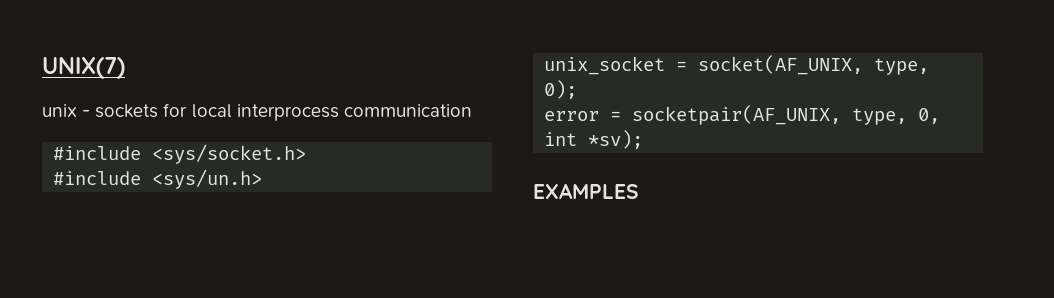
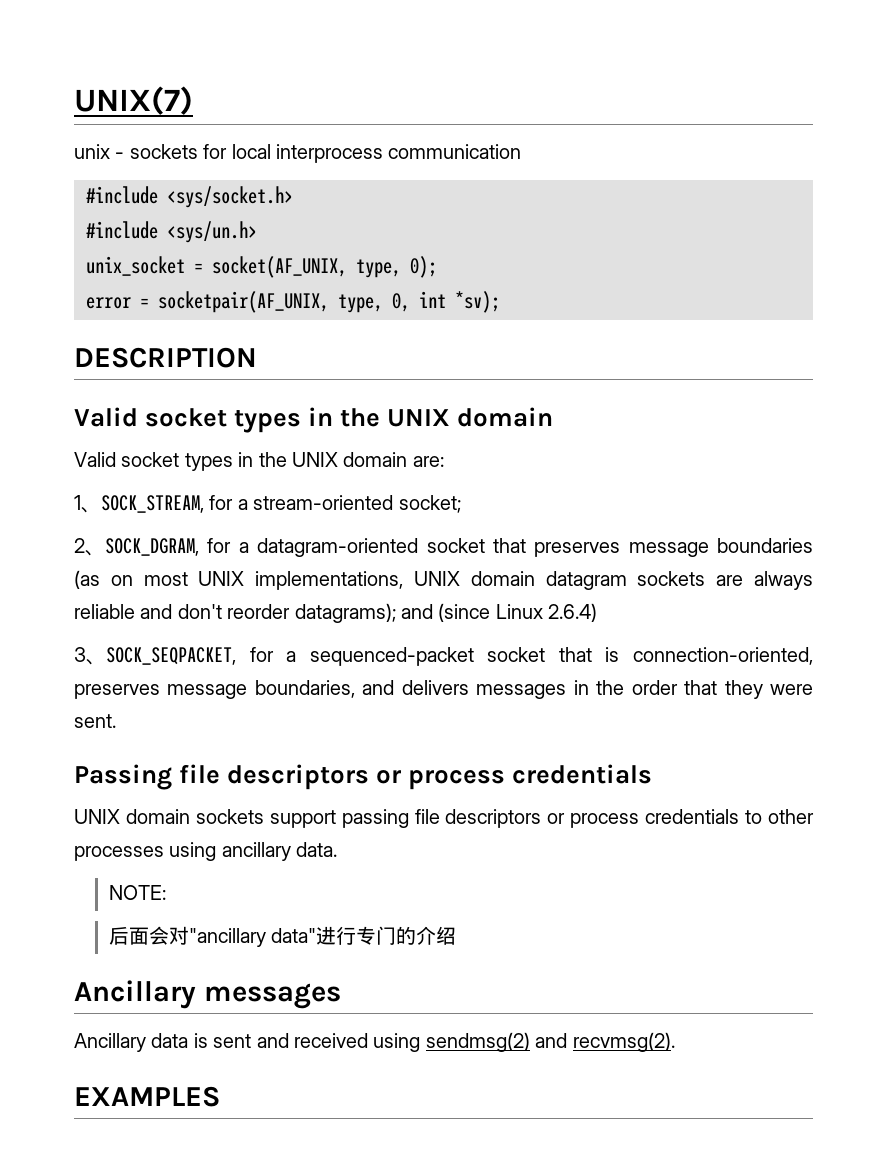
(644, 139) none -> [74,347,257,368] [74,407,554,433] [74,452,444,471] [74,495,461,513] [74,538,813,557] [74,570,813,590] [74,603,598,623] [74,647,813,666] [74,680,814,699] [74,714,116,728] [74,764,653,790] [74,809,814,828] [74,842,338,861] [109,885,167,900] [109,926,457,947] [74,980,341,1009] [74,1032,675,1052] // DESCRIPTION // Valid socket types in the UNIX domain // Valid socket types in the UNIX domain are: // 1、SOCK_STREAM, for a stream-oriented socket; // 2、SOCK_DGRAM, for a datagram-oriented socket that preserves message boundaries (as on most UNIX implementations, UNIX domain datagram sockets are always reliable and don't reorder datagrams); and (since Linux 2.6.4) // 3、SOCK_SEQPACKET, for a sequenced-packet socket that is connection-oriented, preserves message boundaries, and delivers messages in the order that they were sent. // Passing file descriptors or process credentials // UNIX domain sockets support passing file descriptors or process credentials to other processes using ancillary data. // NOTE: // 后面会对"ancillary data"进行专门的介绍 // Ancillary messages // Ancillary data is sent and received using sendmsg(2) and recvmsg(2).

